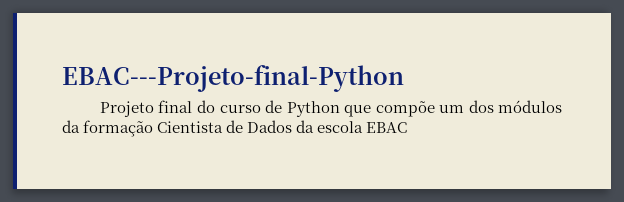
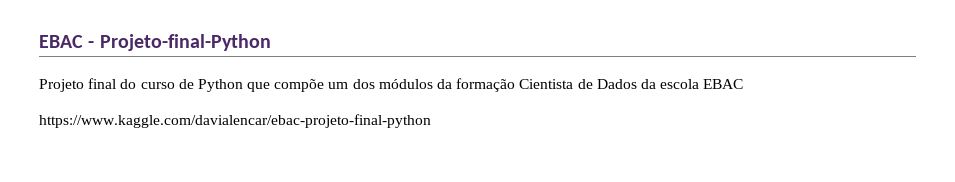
[62,65,404,92] EBAC---Projeto-final-Python -> [39,34,271,51] EBAC - Projeto-final-Python
(408, 127) none -> [39,114,431,128] // https://www.kaggle.com/davialencar/ebac-projeto-final-python

